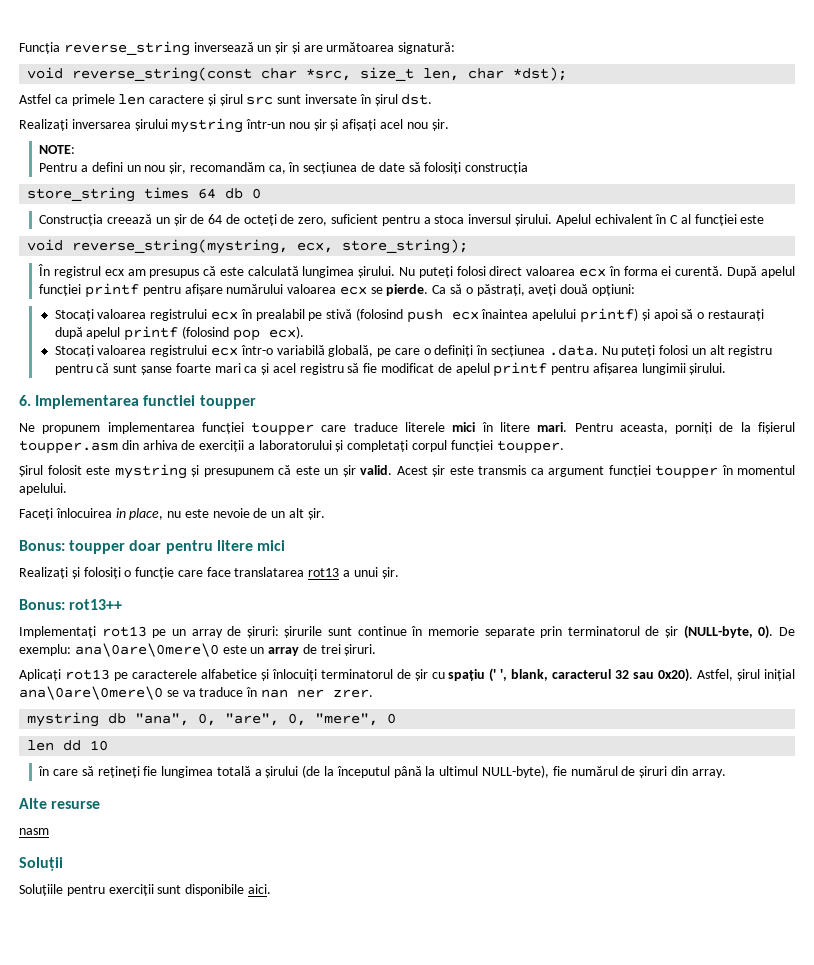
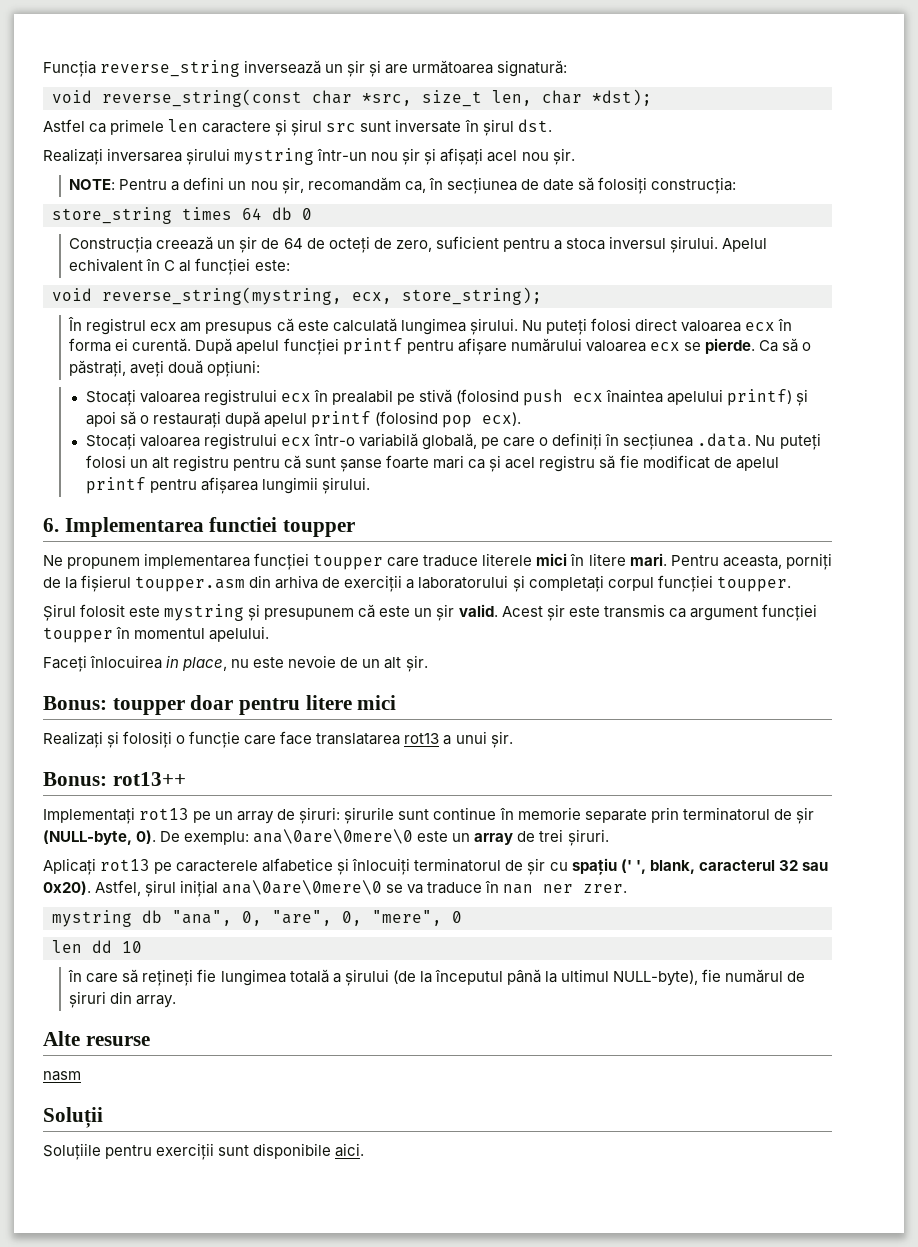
(76, 149) // -> (116, 184) none
[465,162,529,174] construcția -> [651,177,737,194] construcția:
[740,215,765,224] este -> [254,260,290,271] este:

